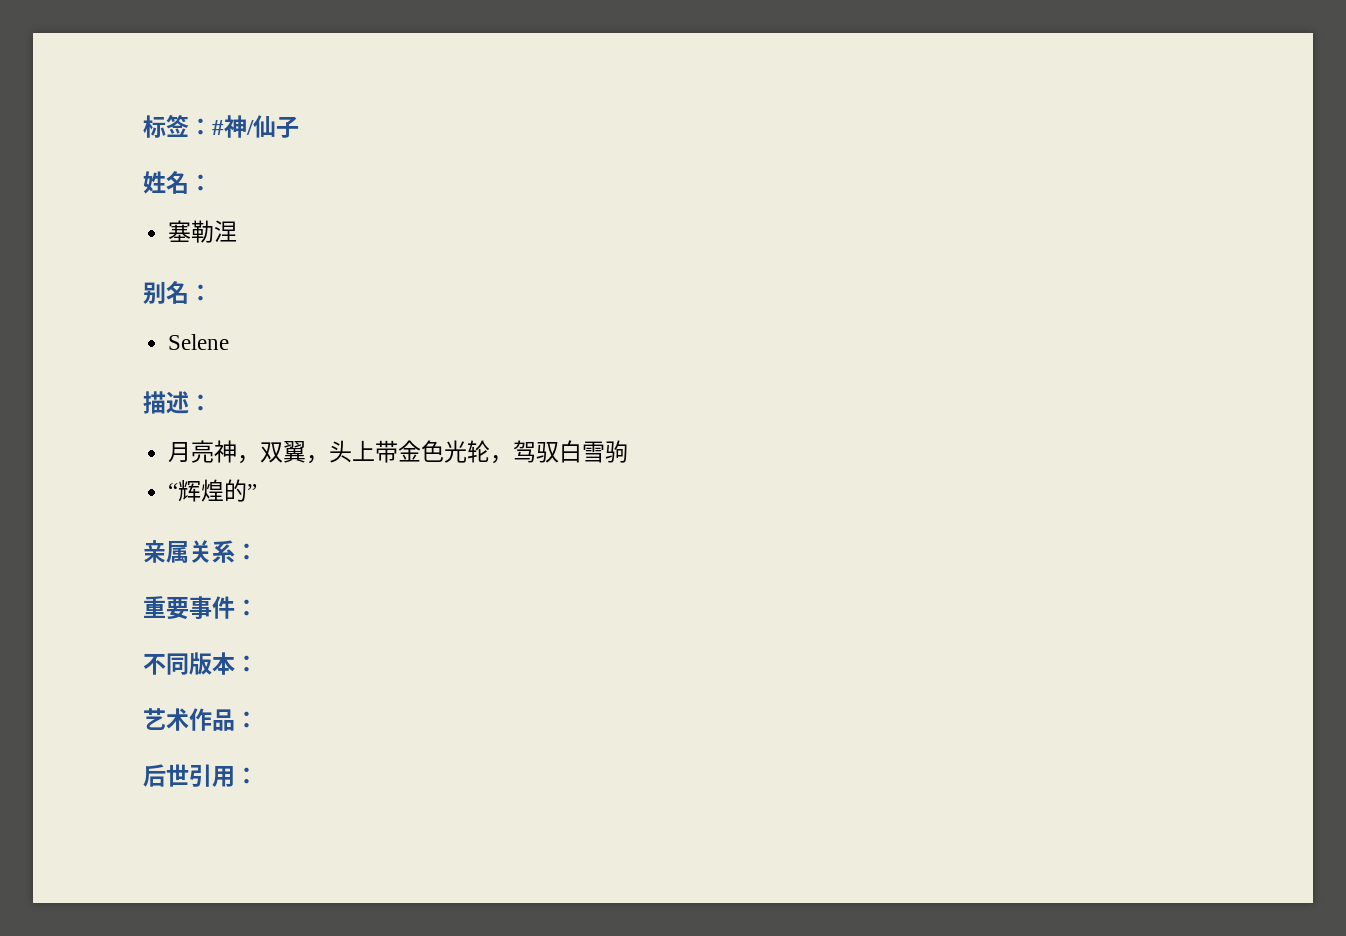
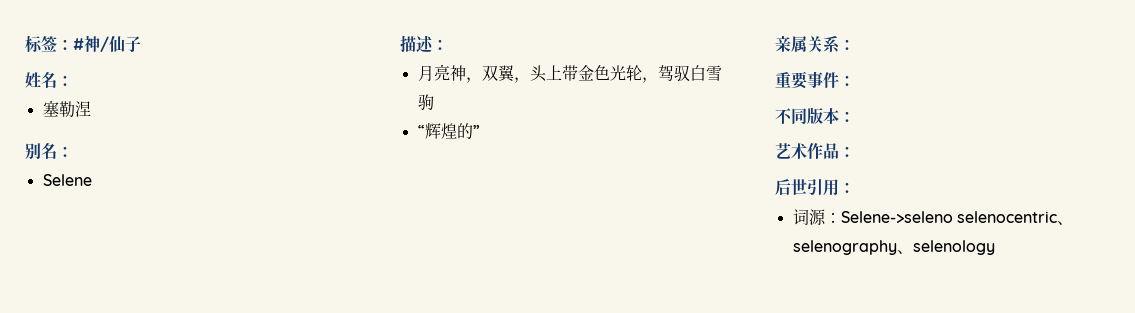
(258, 775) none -> [792,209,1073,225] [792,240,995,255] // 词源：Selene->seleno selenocentric、selenography、selenology

